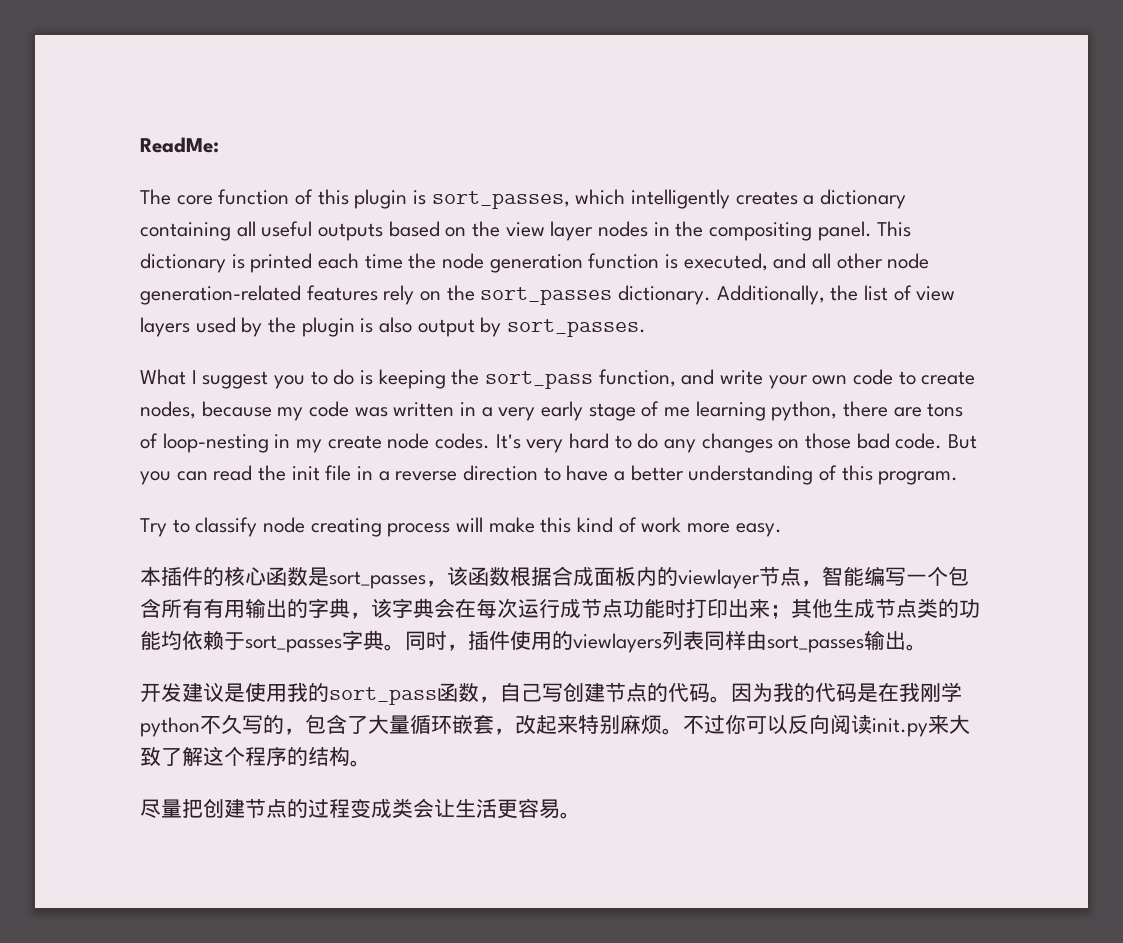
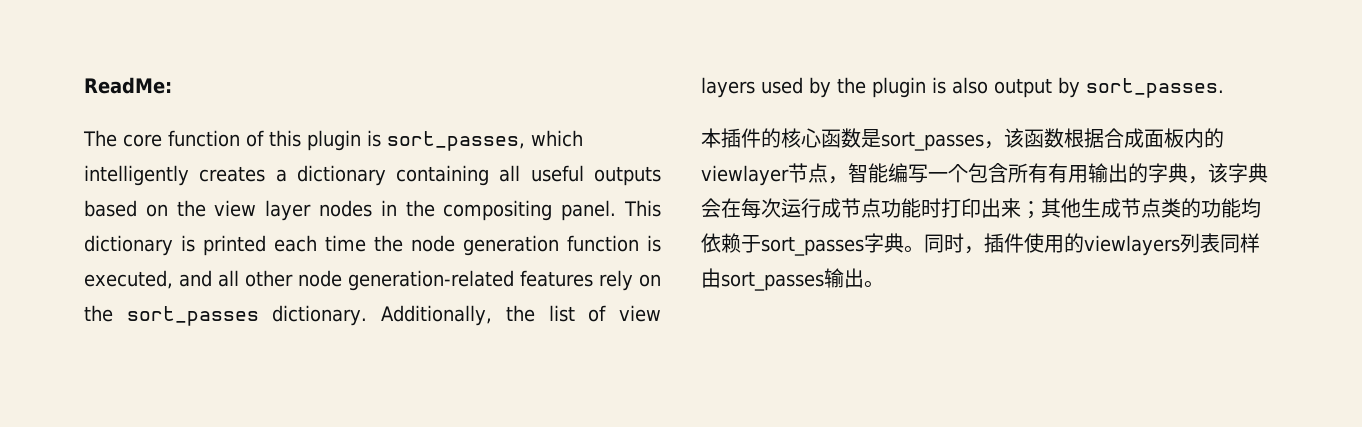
[140,369,976,389] [140,401,964,421] [140,433,978,453] [140,465,959,485] [140,517,782,537] // What I suggest you to do is keeping the sort_pass function, and write your own code to create nodes, because my code was written in a very early stage of me learning python, there are tons of loop-nesting in my create node codes. It's very hard to do any changes on those bad code. But you can read the init file in a reverse direction to have a better understanding of this program. // Try to classify node creating process will make this kind of work more easy. -> (1224, 88) none
[140,682,962,705] [140,714,970,737] [140,746,371,767] [140,798,581,819] // 开发建议是使用我的sort_pass函数，自己写创建节点的代码。因为我的代码是在我刚学python不久写的，包含了大量循环嵌套，改起来特别麻烦。不过你可以反向阅读init.py来大致了解这个程序的结构。 // 尽量把创建节点的过程变成类会让生活更容易。 -> (884, 284) none

